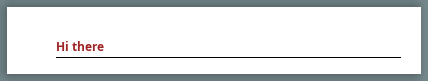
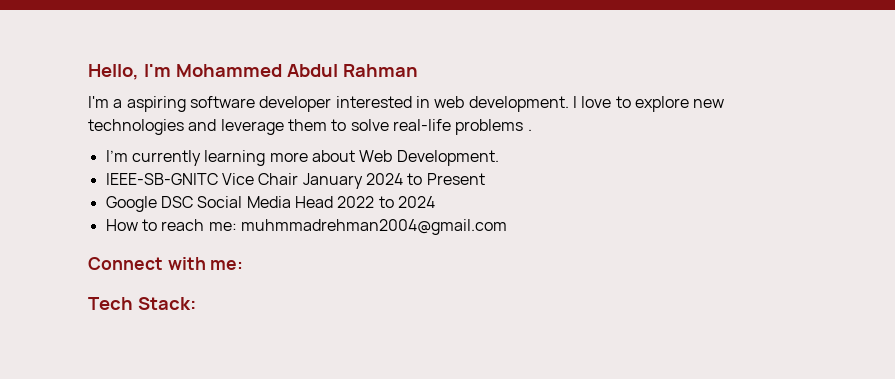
[56,41,105,51] Hi there -> [88,64,418,80] [88,96,725,112] [88,119,532,135] [105,150,499,166] [105,173,485,189] [105,196,435,212] [105,219,507,235] [88,257,244,270] [88,297,196,310] Hello, I'm Mohammed Abdul Rahman // I'm a aspiring software developer interested in web development. I love to explore new technologies and leverage them to solve real-life problems . // I’m currently learning more about Web Development. // IEEE-SB-GNITC Vice Chair January 2024 to Present // Google DSC Social Media Head 2022 to 2024 // How to reach me: muhmmadrehman2004@gmail.com // Connect with me: // Tech Stack:

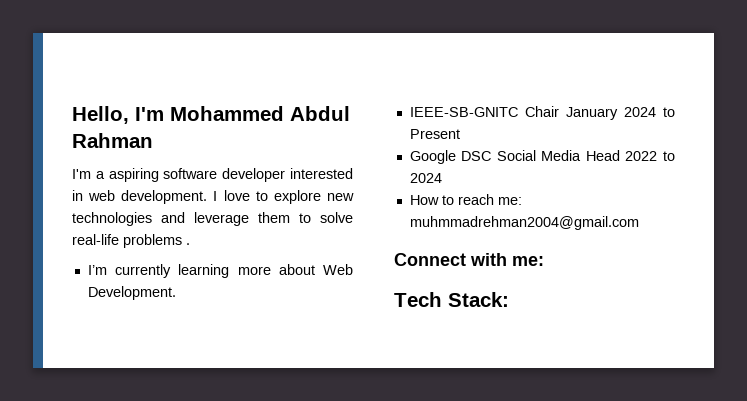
[221,173,254,185] Vice -> (518, 112) none

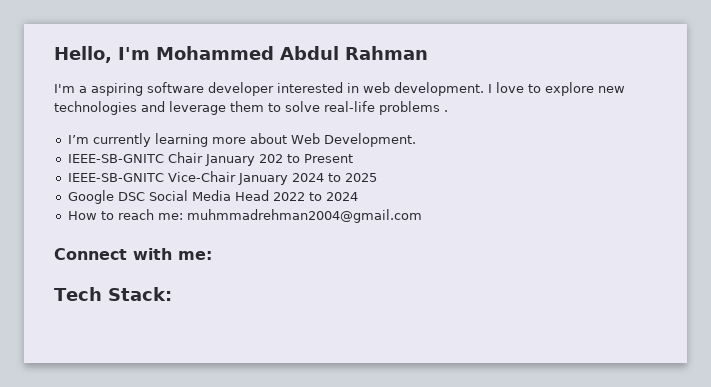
(618, 113) none -> [258,154,353,163] [67,171,288,185] 202 to Present // IEEE-SB-GNITC Vice-Chair January
[409,129,460,139] Present -> [344,173,377,182] 2025

